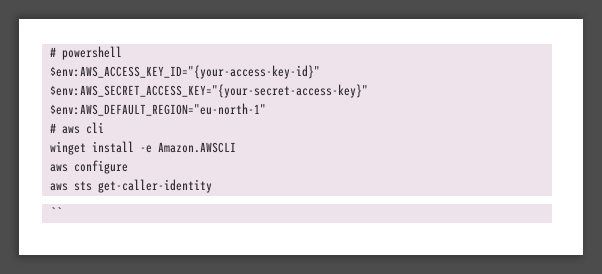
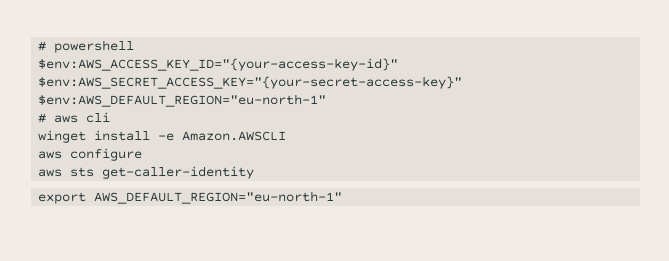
[49,207,62,217] `` -> [37,191,342,204] export AWS_DEFAULT_REGION="eu-north-1"

